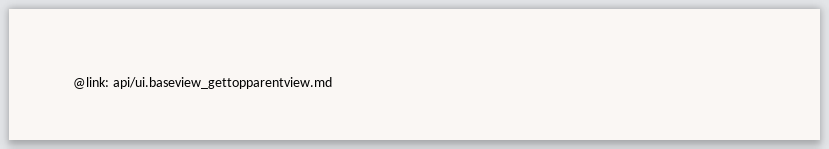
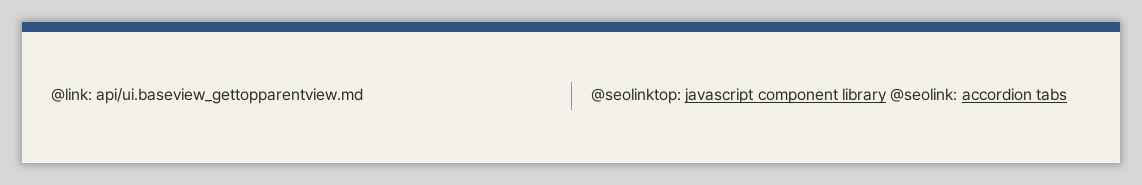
(332, 83) none -> [591,88,1067,104] // @seolinktop: javascript component library @seolink: accordion tabs

